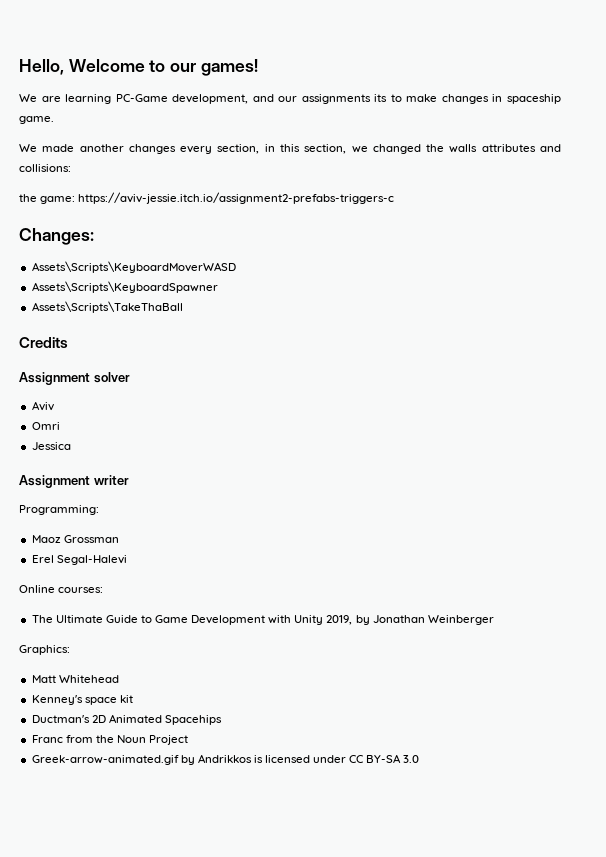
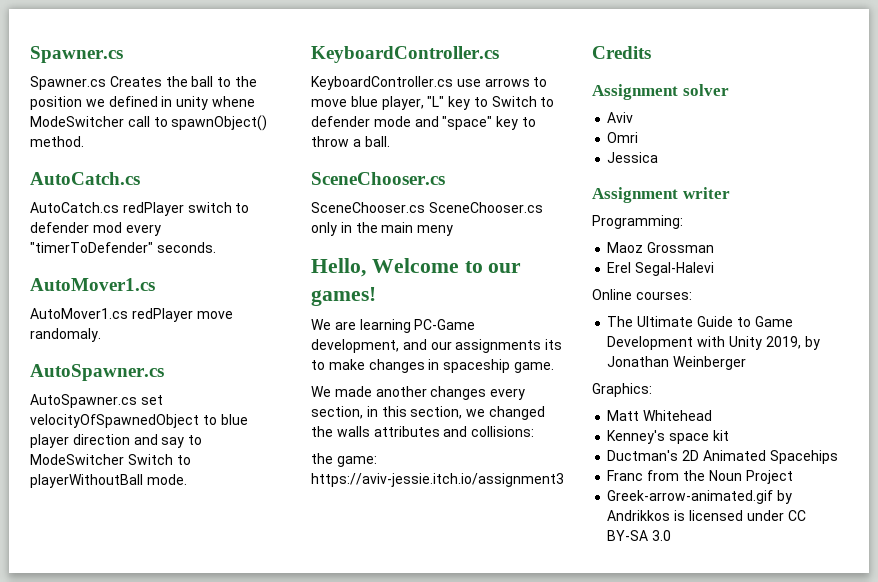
(19, 67) none -> [30,46,123,63] [30,76,257,90] [30,96,255,110] [30,115,268,131] [30,136,84,147] [30,172,140,185] [30,202,250,216] [30,222,161,236] [30,242,216,253] [30,278,155,291] [30,308,233,322] [30,328,101,342] [30,364,164,381] [30,394,163,408] [30,414,248,428] [30,434,203,448] [30,454,191,465] [30,474,187,488] [311,46,499,63] [311,76,548,90] [311,96,555,110] [311,116,536,130] [311,136,390,147] [311,172,445,185] [311,202,543,213] [311,222,454,236] Spawner.cs // Spawner.cs Creates the ball to the position we defined in unity whene ModeSwitcher call to spawnObject() method. // AutoCatch.cs // AutoCatch.cs redPlayer switch to defender mod every "timerToDefender" seconds. // AutoMover1.cs // AutoMover1.cs redPlayer move randomaly. // AutoSpawner.cs // AutoSpawner.cs set velocityOfSpawnedObject to blue player direction and say to ModeSwitcher Switch to playerWithoutBall mode. // KeyboardController.cs // KeyboardController.cs use arrows to move blue player, "L" key to Switch to defender mode and "space" key to throw a ball. // SceneChooser.cs // SceneChooser.cs SceneChooser.cs only in the main meny //
[78,192,395,204] [19,228,94,245] [31,261,236,273] [31,281,218,293] [31,301,183,313] https://aviv-jessie.itch.io/assignment2-prefabs-triggers-c // Changes: // Assets\Scripts\KeyboardMoverWASD // Assets\Scripts\KeyboardSpawner // Assets\Scripts\TakeThaBall -> [311,473,564,487] https://aviv-jessie.itch.io/assignment3

